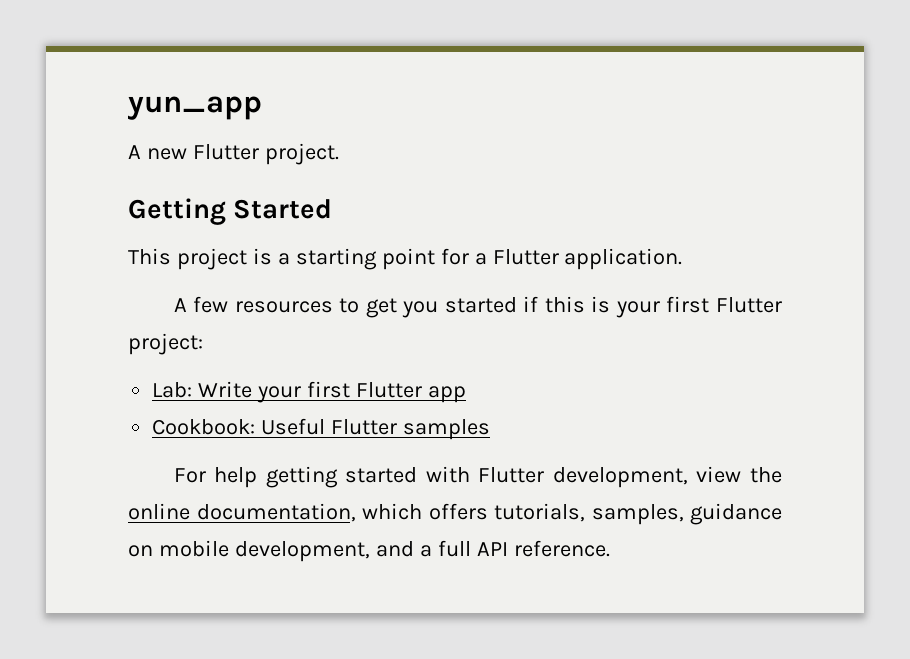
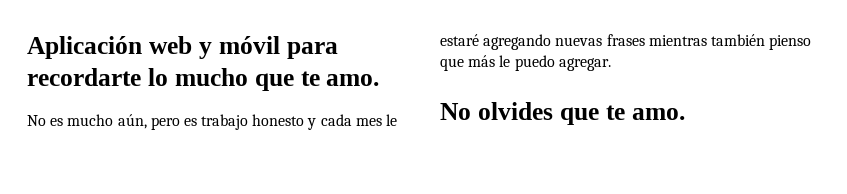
[128,96,262,120] [128,143,339,165] [128,198,333,225] [128,248,683,270] [173,296,782,318] [128,333,203,355] [152,381,466,403] [152,418,491,440] [173,466,782,488] [128,503,782,525] [128,540,610,562] yun_app // A new Flutter project. // Getting Started // This project is a starting point for a Flutter application. // A few resources to get you started if this is your first Flutter project: // Lab: Write your first Flutter app // Cookbook: Useful Flutter samples // For help getting started with Flutter development, view the online documentation, which offers tutorials, samples, guidance on mobile development, and a full API reference. -> [27,36,338,59] [27,68,380,91] [27,114,398,130] [440,34,812,50] [440,55,611,71] [440,102,685,125] Aplicación web y móvil para recordarte lo mucho que te amo. // No es mucho aún, pero es trabajo honesto y cada mes le estaré agregando nuevas frases mientras también pienso que más le puedo agregar. // No olvides que te amo.

